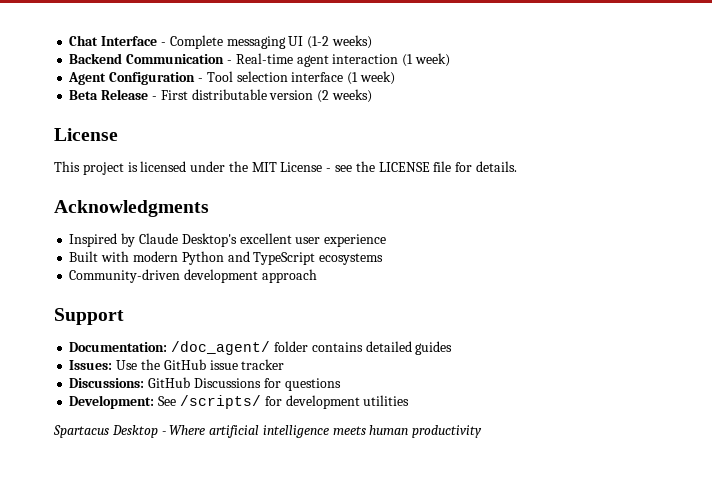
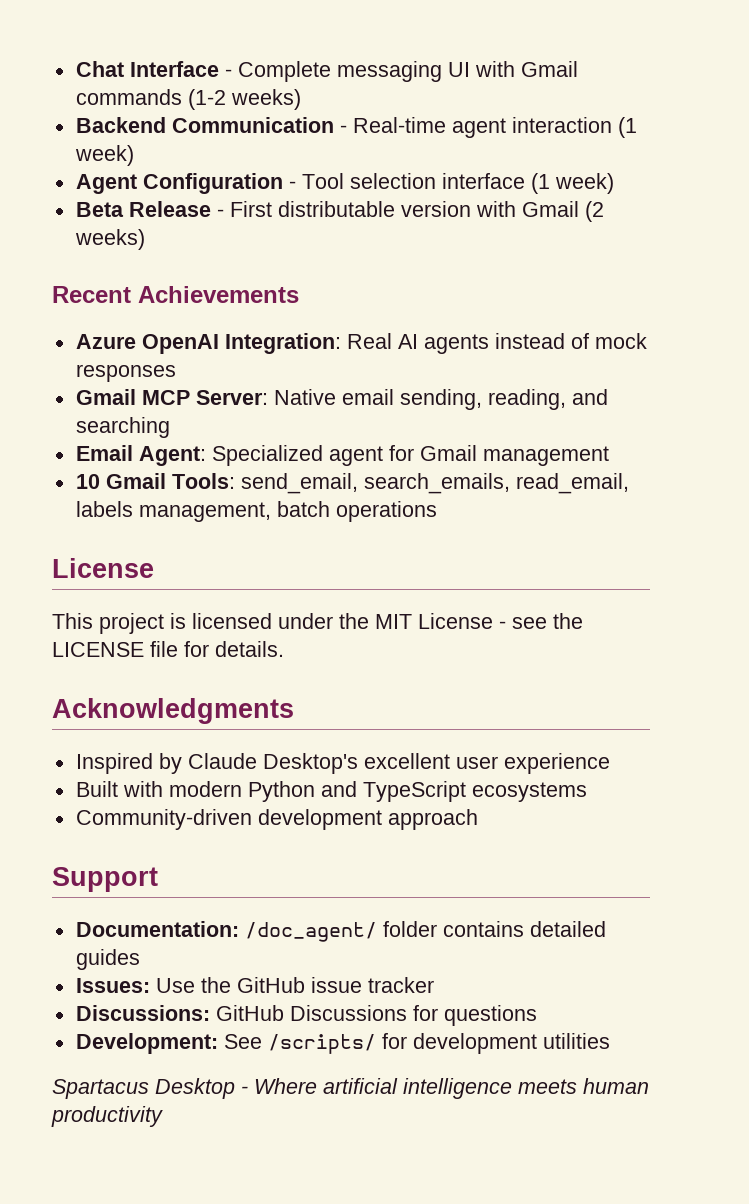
(304, 41) none -> [474,61,578,77] [75,89,182,105] with Gmail commands
(314, 95) none -> [475,201,579,217] with Gmail
(372, 96) none -> [52,286,299,303] [75,333,647,354] [75,364,176,382] [75,389,608,410] [75,417,170,438] [75,445,609,466] [75,473,629,494] [75,501,437,522] // Recent Achievements // Azure OpenAI Integration: Real AI agents instead of mock responses // Gmail MCP Server: Native email sending, reading, and searching // Email Agent: Specialized agent for Gmail management // 10 Gmail Tools: send_email, search_emails, read_email, labels management, batch operations

